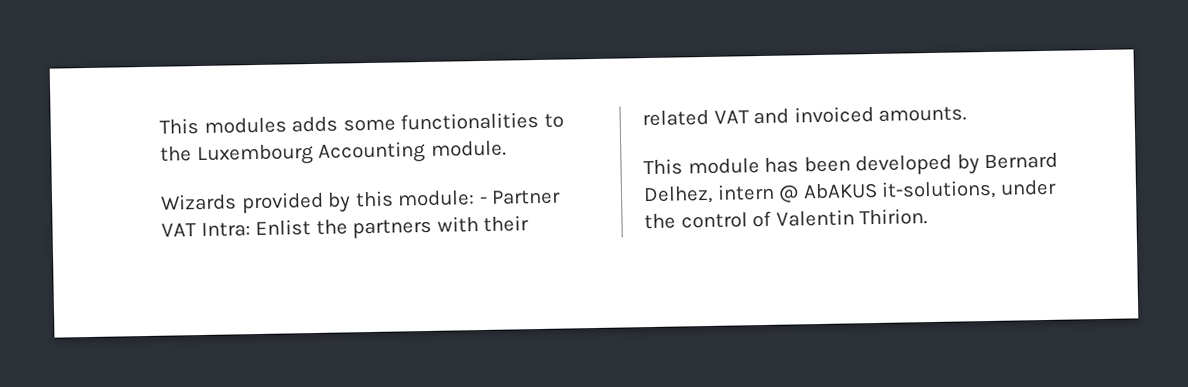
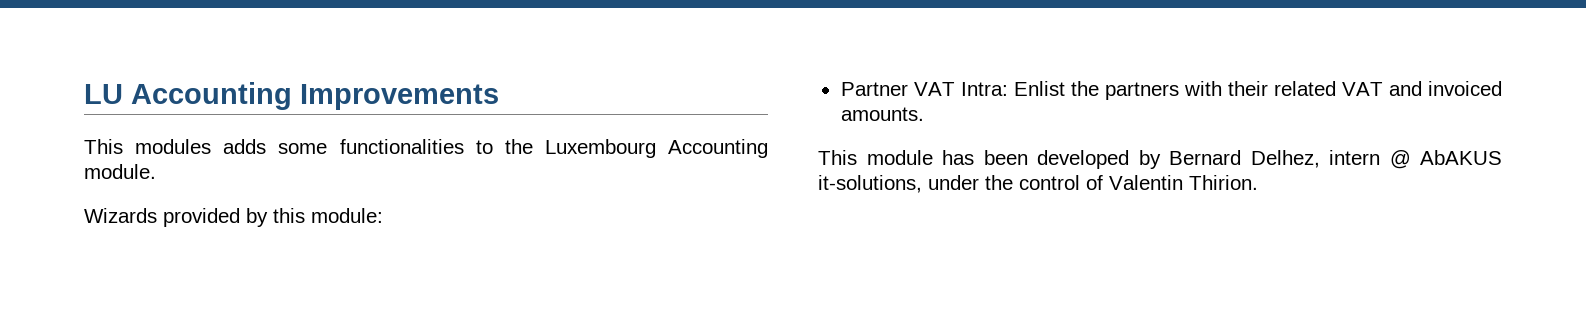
(159, 126) none -> [84,82,499,110] LU Accounting Improvements //
[479,196,488,205] - -> (383, 215) //

